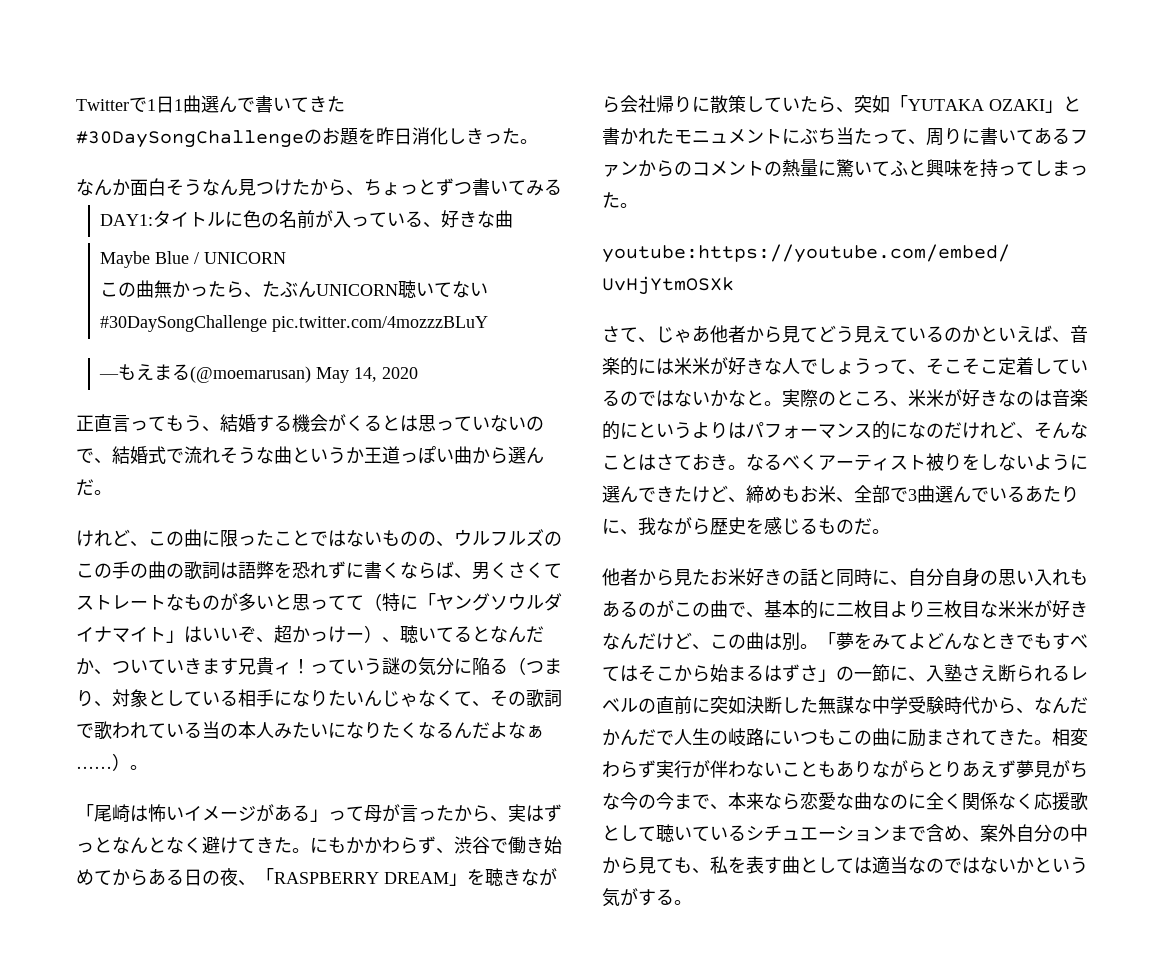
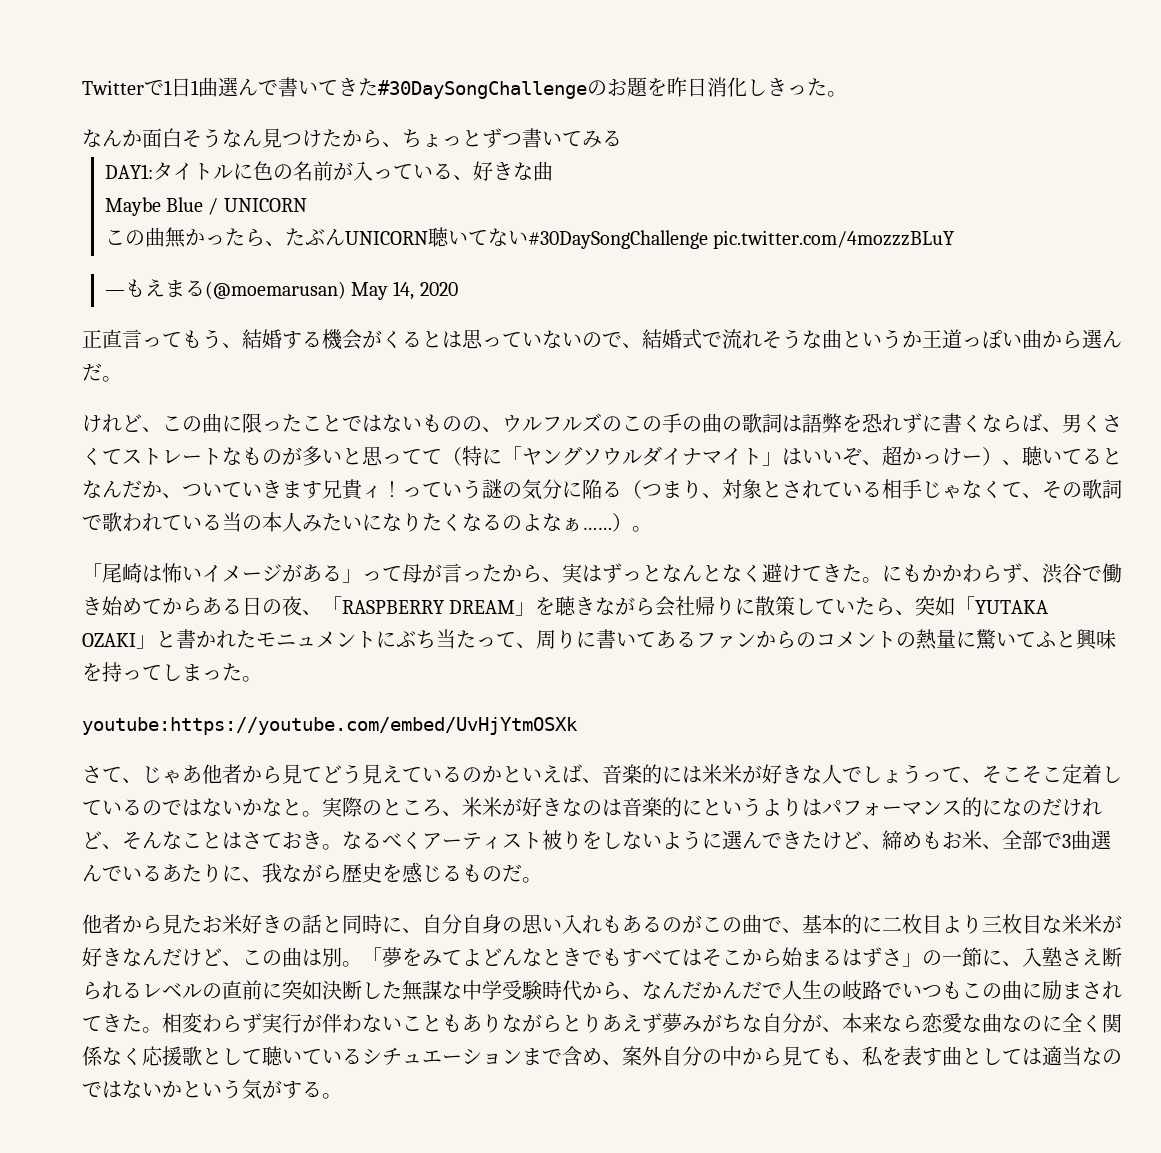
[166,690,184,706] し -> [782,480,822,499] され
[274,690,382,707] になりたいん -> (922, 489) none
[454,722,490,739] んだ -> [502,515,522,531] の
[764,729,782,745] に -> [882,983,902,998] で
[1034,760,1088,778] [602,792,710,810] 見がちな今の今まで -> [682,1013,822,1033] みがちな自分が

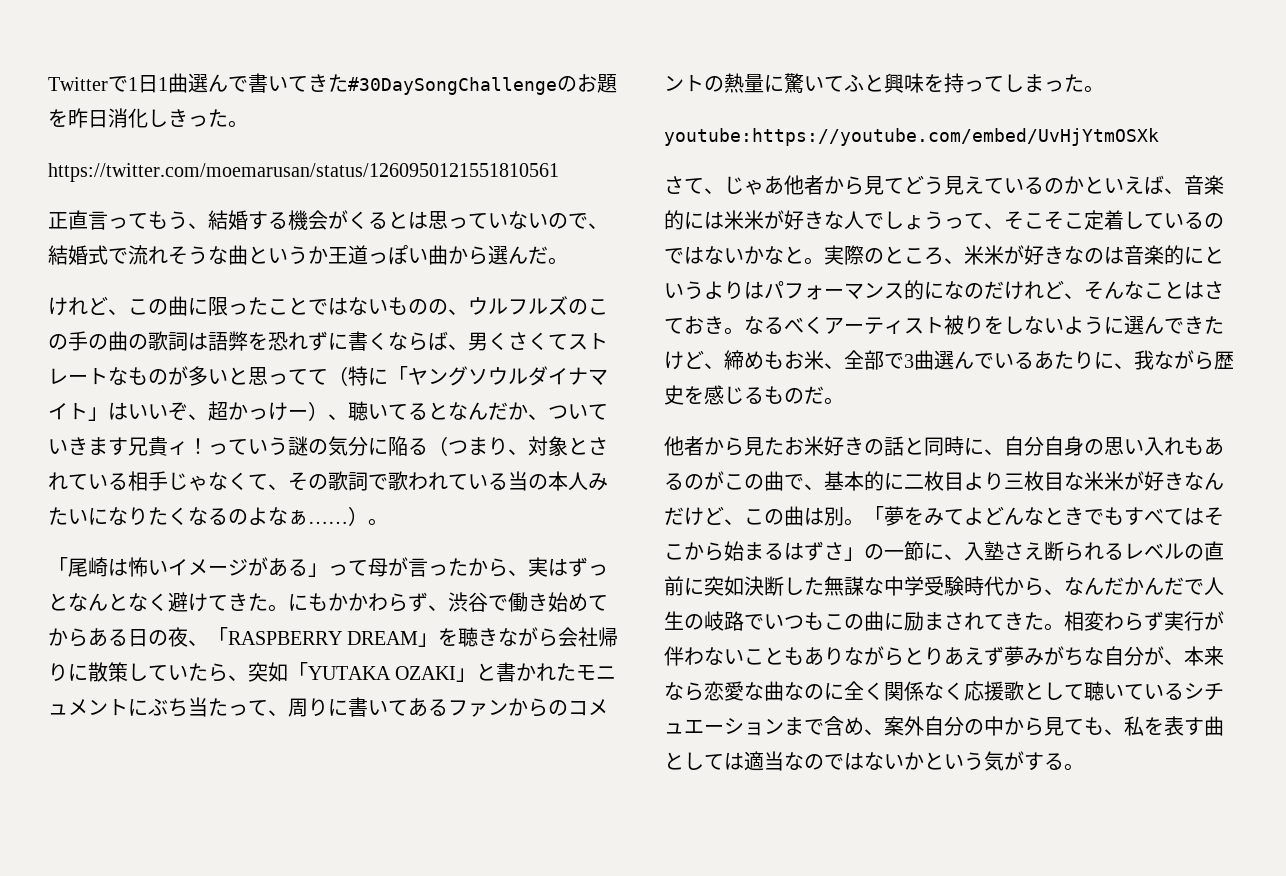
[82,128,622,148] [104,161,553,181] [104,197,307,216] [104,227,955,249] [104,279,458,300] なんか面白そうなん見つけたから、ちょっとずつ書いてみる // DAY1:タイトルに色の名前が入っている、好きな曲 // Maybe Blue / UNICORN // この曲無かったら、たぶんUNICORN聴いてない#30DaySongChallenge pic.twitter.com/4mozzzBLuY // —もえまる(@moemarusan) May 14, 2020 -> [48,163,559,182] https://twitter.com/moemarusan/status/1260950121551810561

